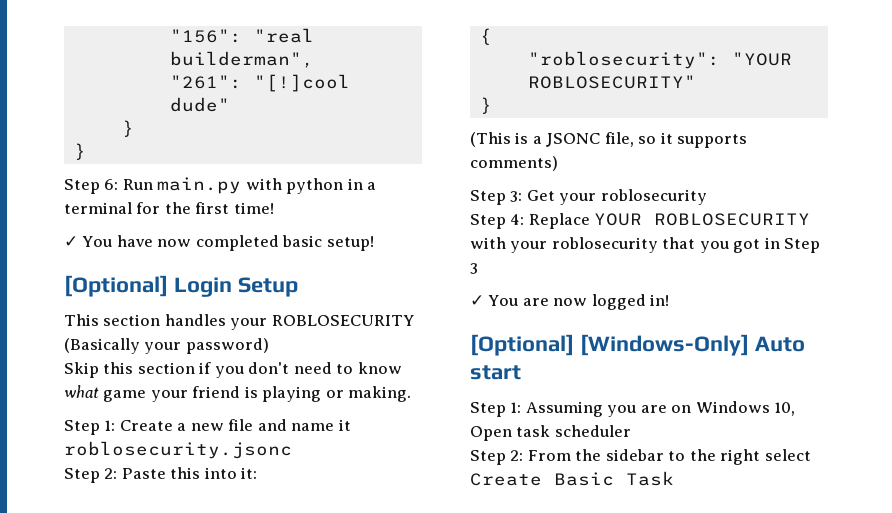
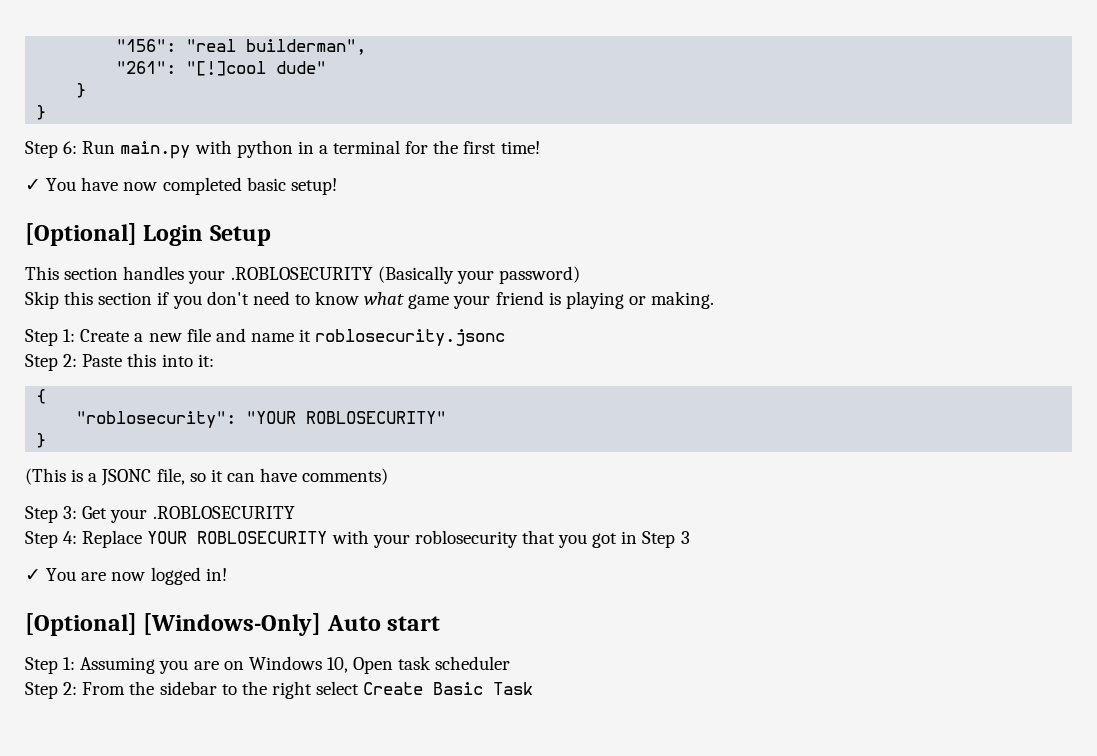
[271,315,414,326] ROBLOSECURITY -> [230,267,373,280] .ROBLOSECURITY
[677,134,748,148] supports -> [226,468,298,482] can have
[600,189,707,205] roblosecurity -> [152,506,295,519] .ROBLOSECURITY

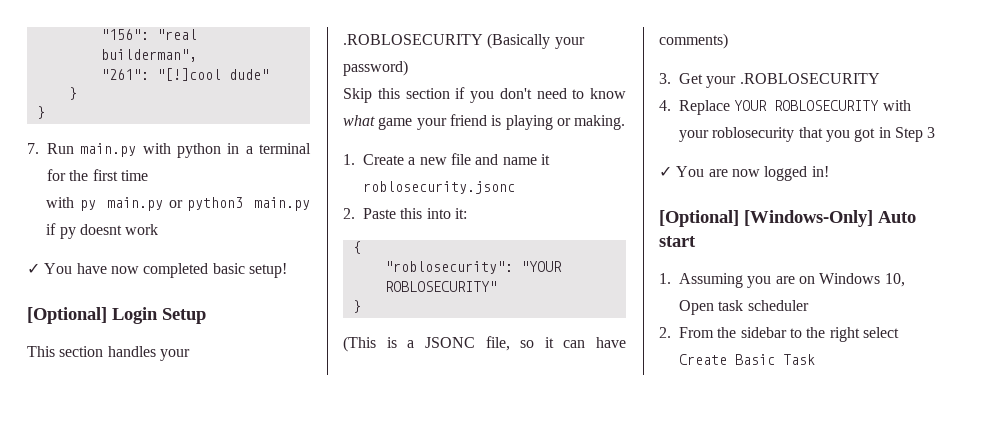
[25,141,78,158] Step 6: -> [27,143,39,154] 7.
[500,141,540,154] time! -> [120,170,148,181] [46,197,310,211] [46,223,159,239] time // with py main.py or python3 main.py if py doesnt work
[25,329,76,346] Step 1: -> [343,154,355,165] 1.
[25,354,78,371] Step 2: -> [343,208,355,219] 2.
[25,506,78,523] Step 3: -> [659,73,671,84] 3.
[25,531,78,548] Step 4: -> [659,100,671,111] 4.
[25,657,76,674] Step 1: -> [659,273,671,284] 1.
[25,682,78,699] Step 2: -> [659,327,671,338] 2.

